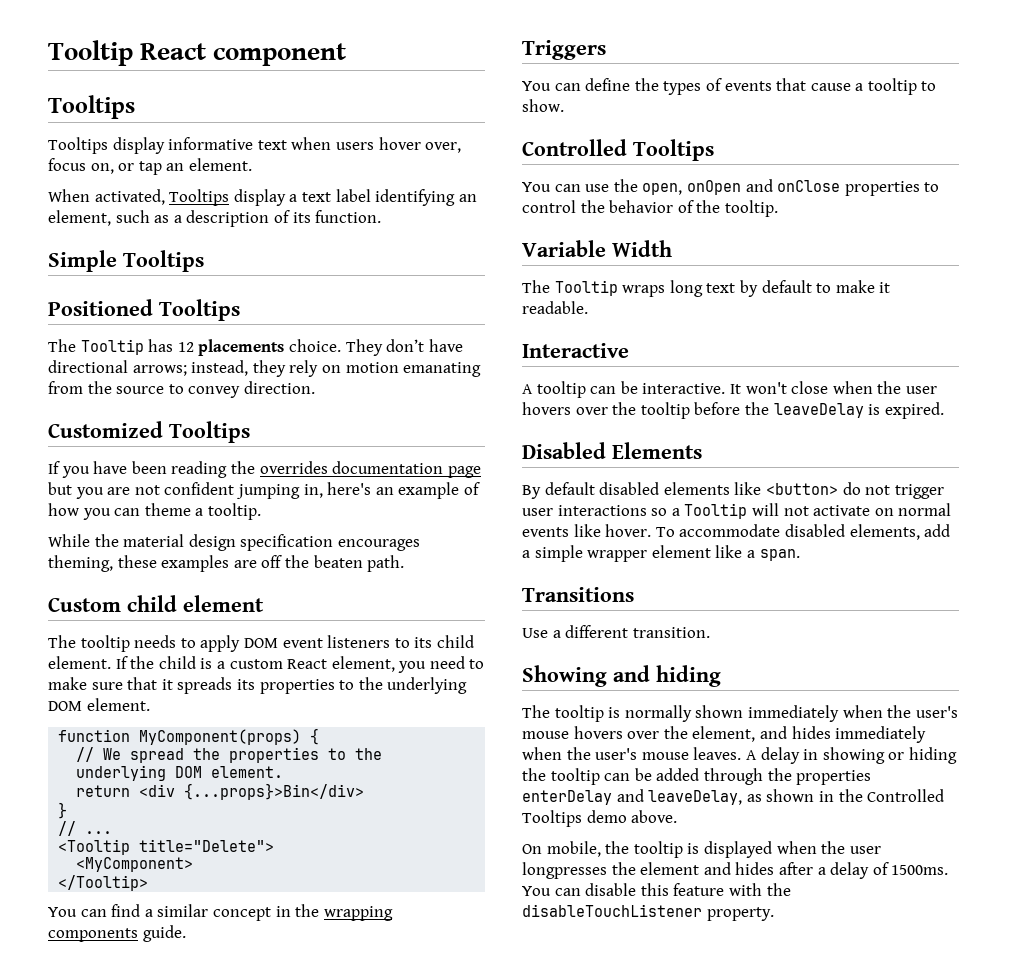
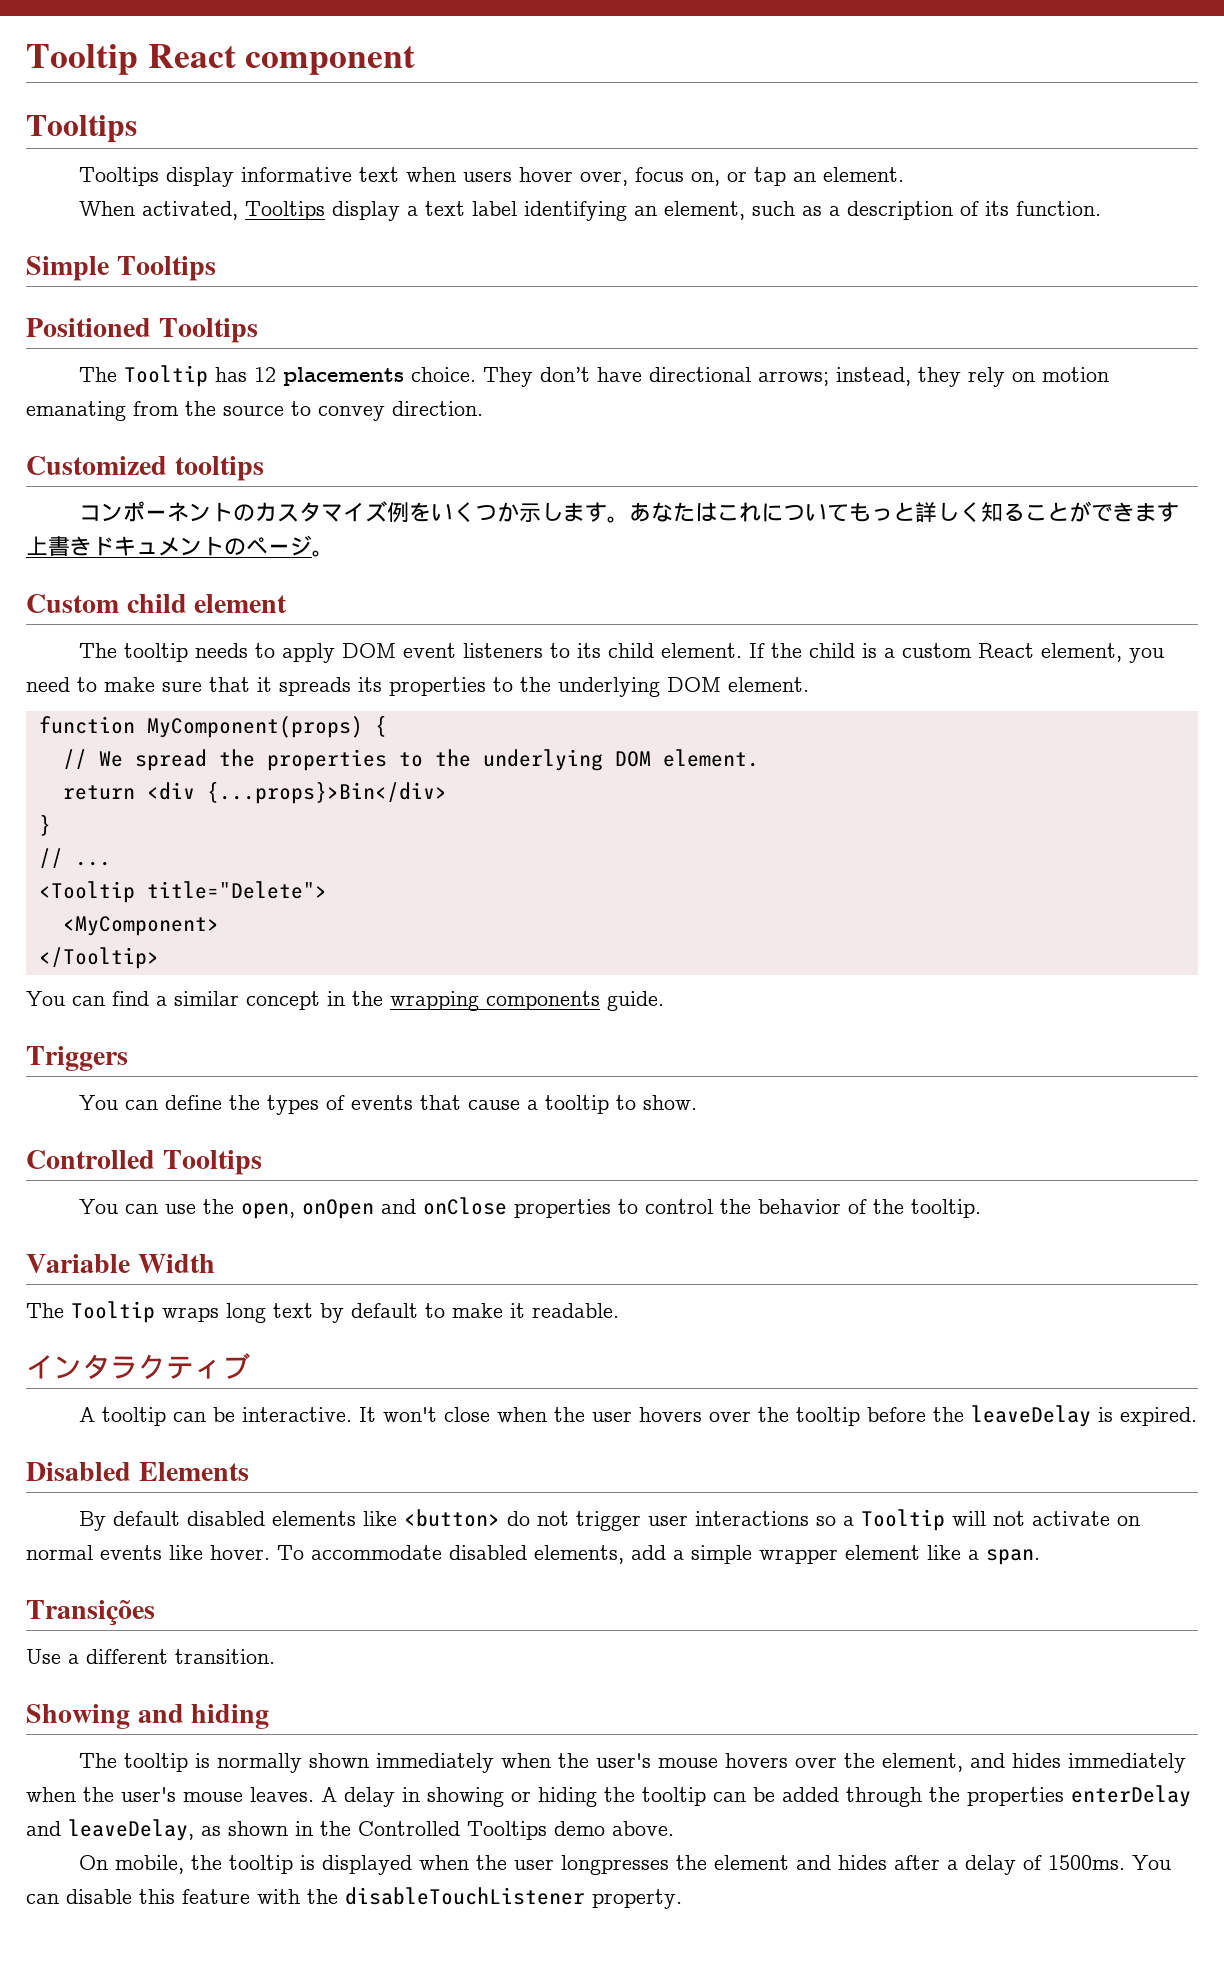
[169,421,250,443] [48,461,481,478] [48,482,480,499] [48,503,261,520] [48,534,420,551] [48,555,405,572] Tooltips // If you have been reading the overrides documentation page but you are not confident jumping in, here's an example of how you can theme a tooltip. // While the material design specification encourages theming, these examples are off the beaten path. -> [174,456,264,481] [79,501,1180,523] [26,535,334,557] tooltips // コンポーネントのカスタマイズ例をいくつか示します。あなたはこれについてもっと詳しく知ることができます上書きドキュメントのページ。
[522,343,629,358] Interactive -> [26,1353,250,1380] インタラクティブ
[522,587,634,602] Transitions -> [26,1600,155,1626] Transições

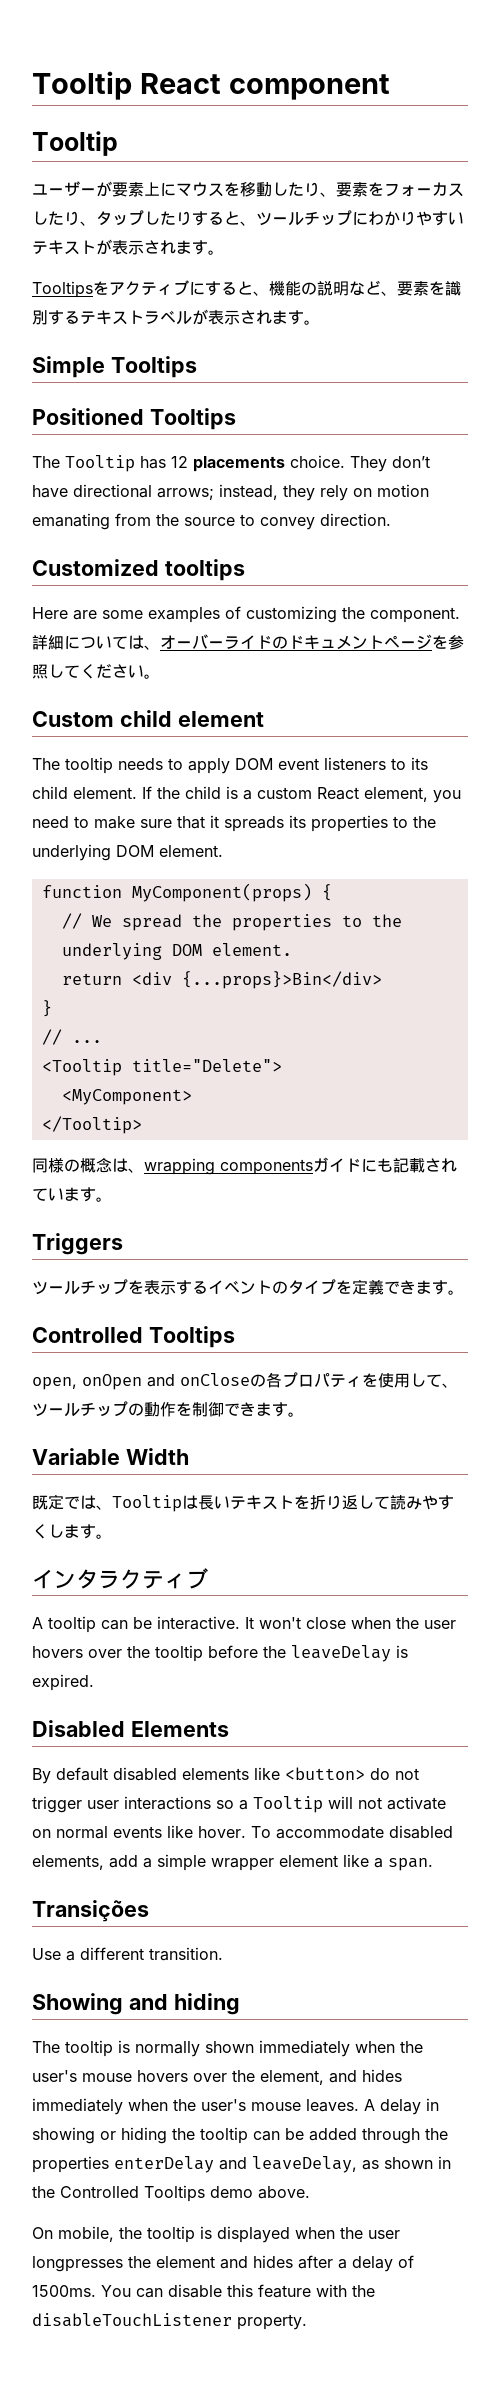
[26,115,137,143] [79,167,905,187] [79,201,1102,221] Tooltips // Tooltips display informative text when users hover over, focus on, or tap an element. // When activated, Tooltips display a text label identifying an element, such as a description of its function. -> [32,131,118,156] [32,181,464,197] [32,210,464,226] [32,239,224,255] [32,280,461,298] [32,309,320,325] Tooltip // ユーザーが要素上にマウスを移動したり、要素をフォーカスしたり、タップしたりすると、ツールチップにわかりやすいテキストが表示されます。 // Tooltipsをアクティブにすると、機能の説明など、要素を識別するテキストラベルが表示されます。
[79,501,1180,523] [26,535,312,556] コンポーネントのカスタマイズ例をいくつか示します。あなたはこれについてもっと詳しく知ることができます上書きドキュメントのページ -> [32,606,460,623] [32,634,464,650] [32,664,144,679] Here are some examples of customizing the component.詳細については、オーバーライドのドキュメントページを参照してください
[26,991,664,1011] [26,1046,128,1071] [79,1095,698,1115] [26,1150,262,1175] [79,1197,982,1219] [26,1254,215,1273] [26,1301,619,1323] You can find a similar concept in the wrapping components guide. // Triggers // You can define the types of events that cause a tooltip to show. // Controlled Tooltips // You can use the open, onOpen and onClose properties to control the behavior of the tooltip. // Variable Width // The Tooltip wraps long text by default to make it readable. -> [32,1157,457,1175] [32,1187,112,1202] [32,1233,123,1255] [32,1279,464,1295] [32,1326,235,1348] [32,1372,458,1390] [32,1401,304,1417] [32,1448,189,1465] [32,1494,454,1512] [32,1524,112,1539] 同様の概念は、wrapping componentsガイドにも記載されています。 // Triggers // ツールチップを表示するイベントのタイプを定義できます。 // Controlled Tooltips // open, onOpen and onCloseの各プロパティを使用して、ツールチップの動作を制御できます。 // Variable Width // 既定では、Tooltipは長いテキストを折り返して読みやすくします。

